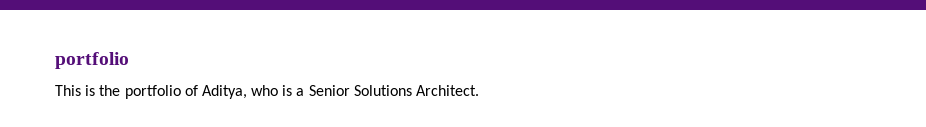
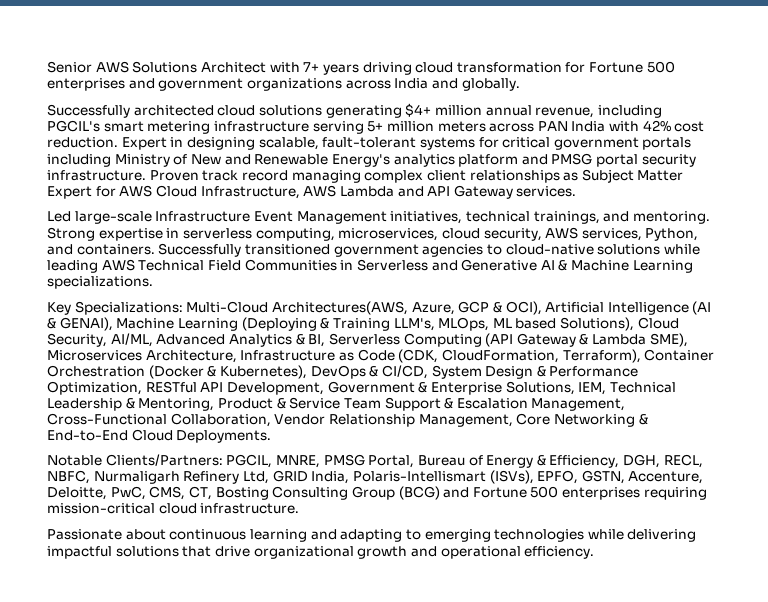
[55,52,129,69] [55,85,480,99] portfolio // This is the portfolio of Aditya, who is a Senior Solutions Architect. -> [47,61,675,75] [47,78,520,91] [47,103,662,118] [47,120,705,134] [47,137,692,150] [47,153,696,167] [47,169,684,183] [47,185,577,199] [47,211,710,224] [47,227,699,241] [47,243,700,257] [47,259,693,273] [47,276,153,289] [47,301,712,315] [47,317,679,331] [47,333,688,347] [47,349,715,363] [47,365,639,379] [47,381,676,395] [47,397,626,411] [47,413,648,427] [47,429,272,443] [47,454,703,468] [47,470,704,484] [47,486,707,500] [47,503,300,514] [47,529,697,542] [47,546,595,559] Senior AWS Solutions Architect with 7+ years driving cloud transformation for Fortune 500 enterprises and government organizations across India and globally. // Successfully architected cloud solutions generating $4+ million annual revenue, including PGCIL's smart metering infrastructure serving 5+ million meters across PAN India with 42% cost reduction. Expert in designing scalable, fault-tolerant systems for critical government portals including Ministry of New and Renewable Energy's analytics platform and PMSG portal security infrastructure. Proven track record managing complex client relationships as Subject Matter Expert for AWS Cloud Infrastructure, AWS Lambda and API Gateway services. // Led large-scale Infrastructure Event Management initiatives, technical trainings, and mentoring. Strong expertise in serverless computing, microservices, cloud security, AWS services, Python, and containers. Successfully transitioned government agencies to cloud-native solutions while leading AWS Technical Field Communities in Serverless and Generative AI & Machine Learning specializations. // Key Specializations: Multi-Cloud Architectures(AWS, Azure, GCP & OCI), Artificial Intelligence (AI & GENAI), Machine Learning (Deploying & Training LLM's, MLOps, ML based Solutions), Cloud Security, AI/ML, Advanced Analytics & BI, Serverless Computing (API Gateway & Lambda SME), Microservices Architecture, Infrastructure as Code (CDK, CloudFormation, Terraform), Container Orchestration (Docker & Kubernetes), DevOps & CI/CD, System Design & Performance Optimization, RESTful API Development, Government & Enterprise Solutions, IEM, Technical Leadership & Mentoring, Product & Service Team Support & Escalation Management, Cross-Functional Collaboration, Vendor Relationship Management, Core Networking & End-to-End Cloud Deployments. // Notable Clients/Partners: PGCIL, MNRE, PMSG Portal, Bureau of Energy & Efficiency, DGH, RECL, NBFC, Nurmaligarh Refinery Ltd, GRID India, Polaris-Intellismart (ISVs), EPFO, GSTN, Accenture, Deloitte, PwC, CMS, CT, Bosting Consulting Group (BCG) and Fortune 500 enterprises requiring mission-critical cloud infrastructure. // Passionate about continuous learning and adapting to emerging technologies while delivering impactful solutions that drive organizational growth and operational efficiency.

